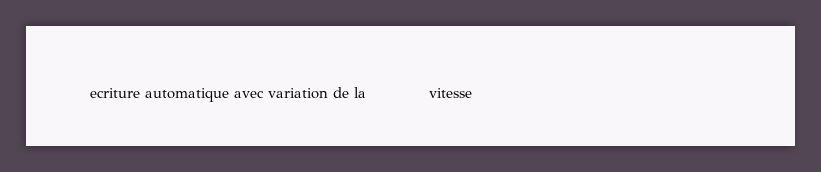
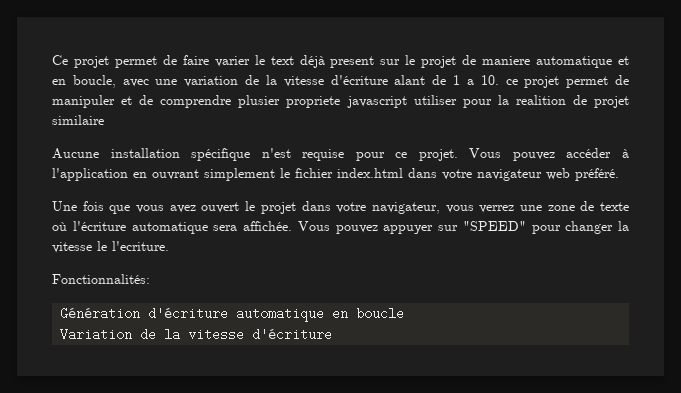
[90,87,472,102] ecriture automatique avec variation de la vitesse -> [52,55,629,68] [52,75,629,88] [52,95,629,108] [52,115,104,125] [52,148,629,161] [52,168,619,181] [52,201,629,214] [52,221,629,234] [52,241,169,253] [52,274,150,284] [60,307,405,322] [60,328,333,341] Ce projet permet de faire varier le text déjà present sur le projet de maniere automatique et en boucle, avec une variation de la vitesse d'écriture alant de 1 a 10. ce projet permet de manipuler et de comprendre plusier propriete javascript utiliser pour la realition de projet similaire // Aucune installation spécifique n'est requise pour ce projet. Vous pouvez accéder à l'application en ouvrant simplement le fichier index.html dans votre navigateur web préféré. // Une fois que vous avez ouvert le projet dans votre navigateur, vous verrez une zone de texte où l'écriture automatique sera affichée. Vous pouvez appuyer sur "SPEED" pour changer la vitesse le l'ecriture. // Fonctionnalités: // Génération d'écriture automatique en boucle // Variation de la vitesse d'écriture

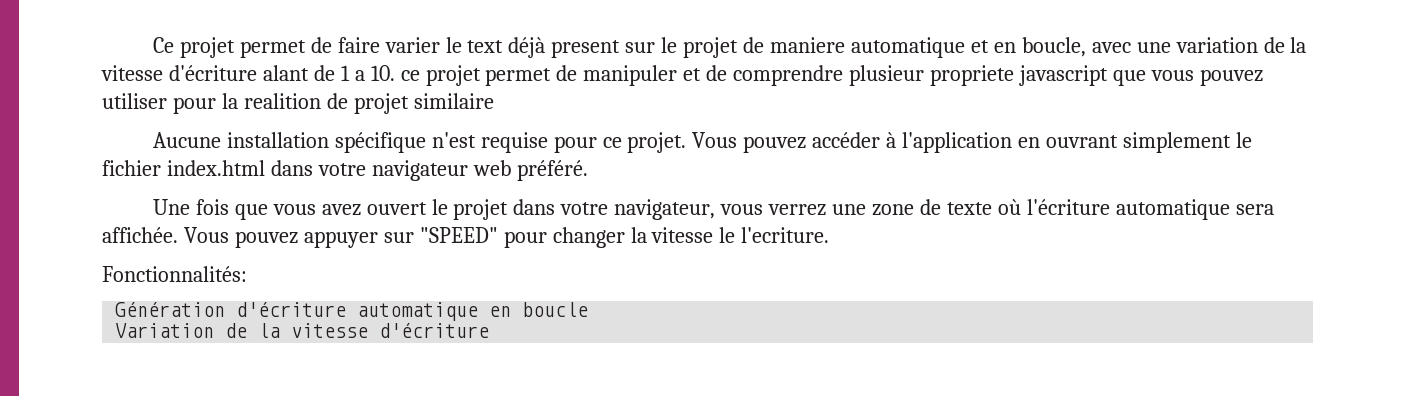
[238,95,281,108] plusier -> [849,65,925,86] plusieur
(407, 102) none -> [1112,69,1263,86] que vous pouvez

